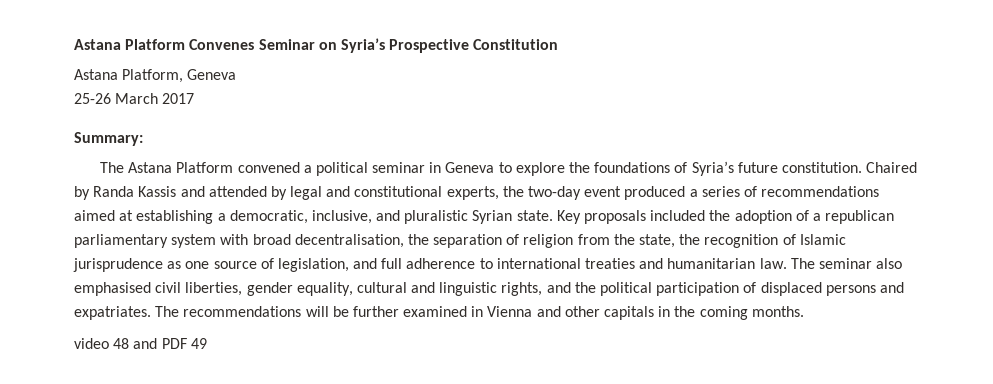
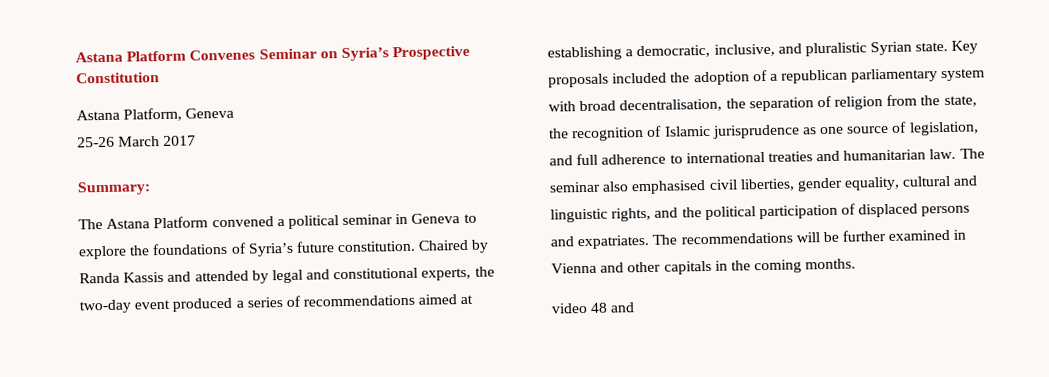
[161,338,207,349] PDF 49 -> (636, 307) none

